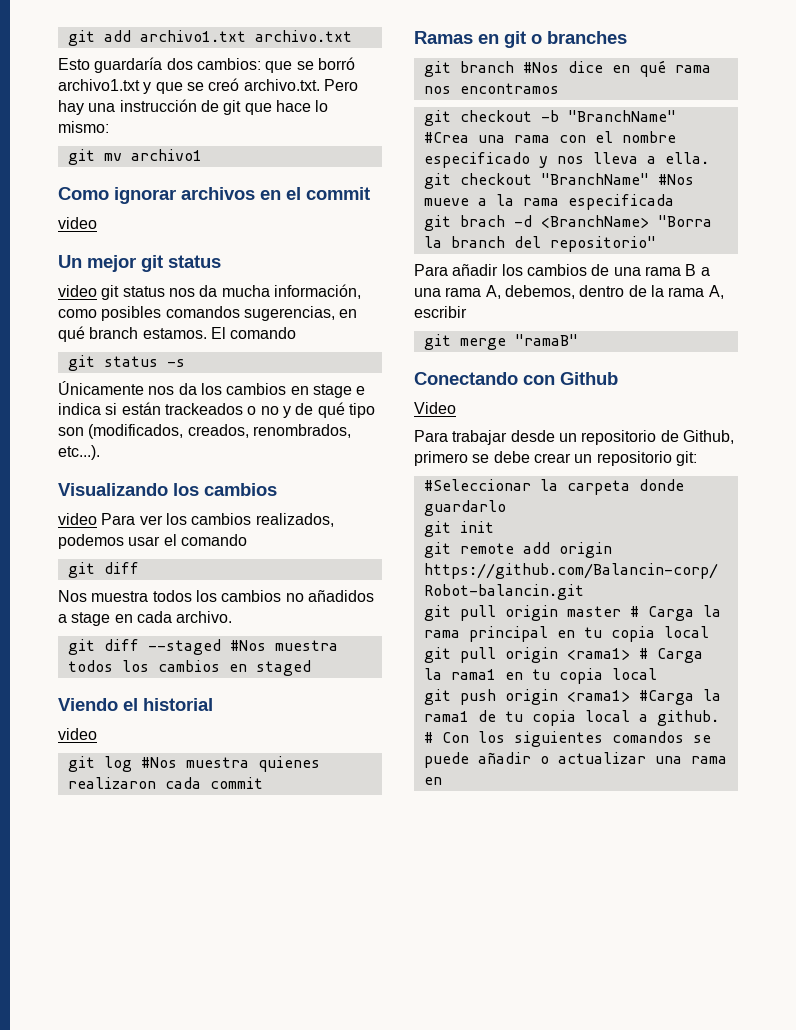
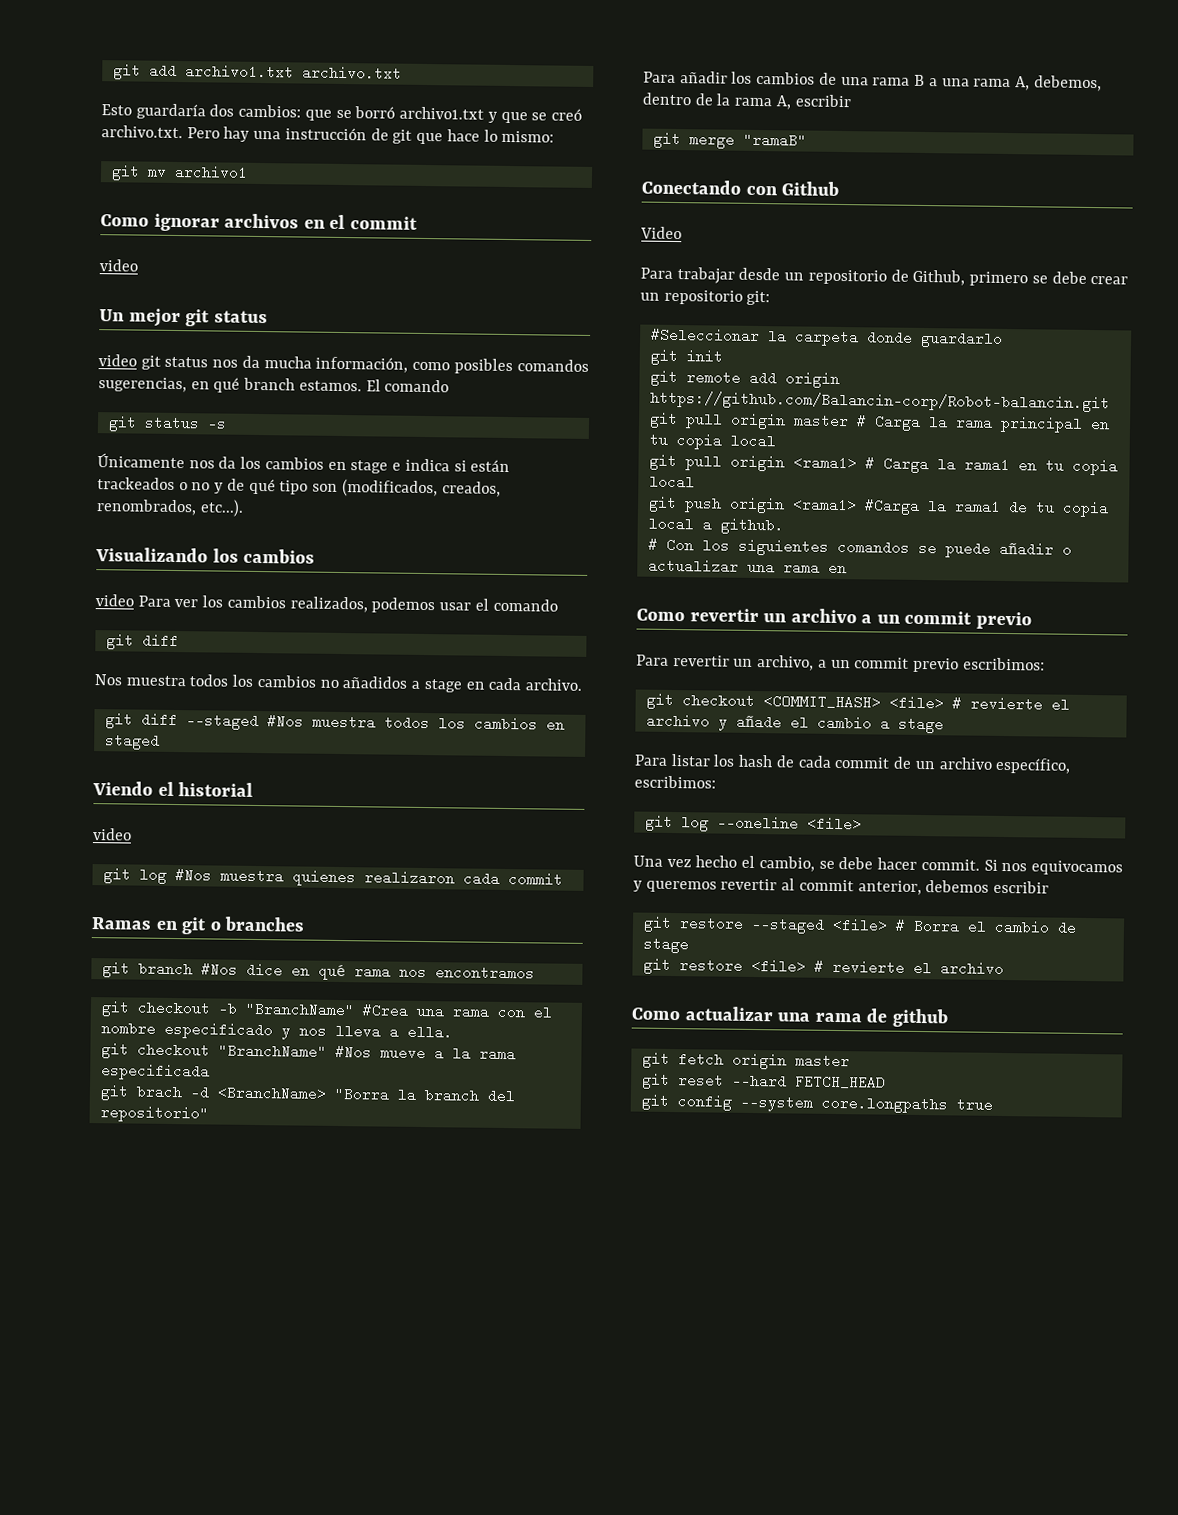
(442, 781) none -> [636,608,1032,630] [636,654,1045,673] [645,693,1070,712] [645,713,944,734] [634,753,1072,774] [634,775,716,789] [644,815,862,832] [633,855,1123,876] [633,878,1050,896] [642,916,1077,935] [642,936,689,954] [642,958,1004,977] [631,1006,948,1028] [641,1052,850,1070] [641,1073,886,1090] [640,1094,993,1114] // Como revertir un archivo a un commit previo // Para revertir un archivo, a un commit previo escribimos: // git checkout <COMMIT_HASH> <file> # revierte el archivo y añade el cambio a stage // Para listar los hash de cada commit de un archivo específico, escribimos: // git log --oneline <file> // Una vez hecho el cambio, se debe hacer commit. Si nos equivocamos y queremos revertir al commit anterior, debemos escribir // git restore --staged <file> # Borra el cambio de stage // git restore <file> # revierte el archivo // Como actualizar una rama de github // git fetch origin master // git reset --hard FETCH_HEAD // git config --system core.longpaths true

